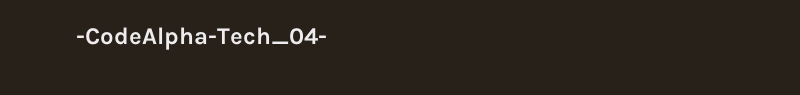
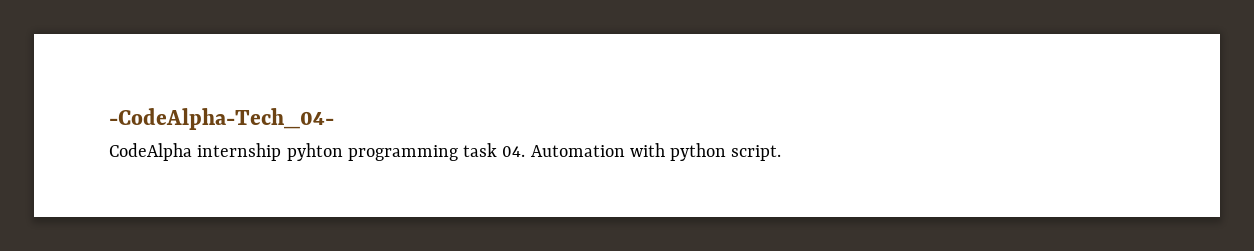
(327, 38) none -> [109,143,782,161] // CodeAlpha internship pyhton programming task 04. Automation with python script.

